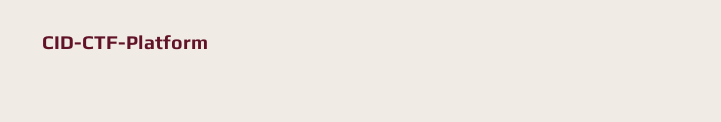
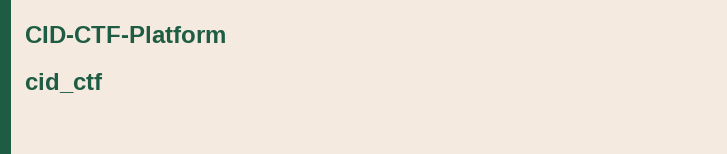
(208, 42) none -> [25,73,103,93] // cid_ctf

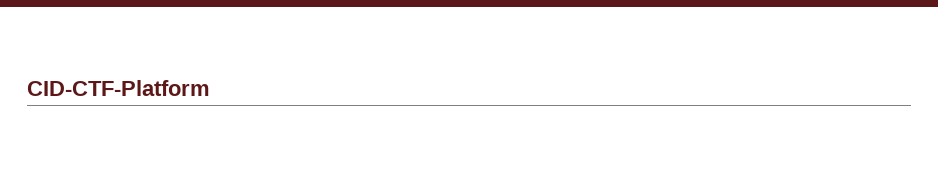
[25,73,103,93] // cid_ctf -> (210, 88) none

